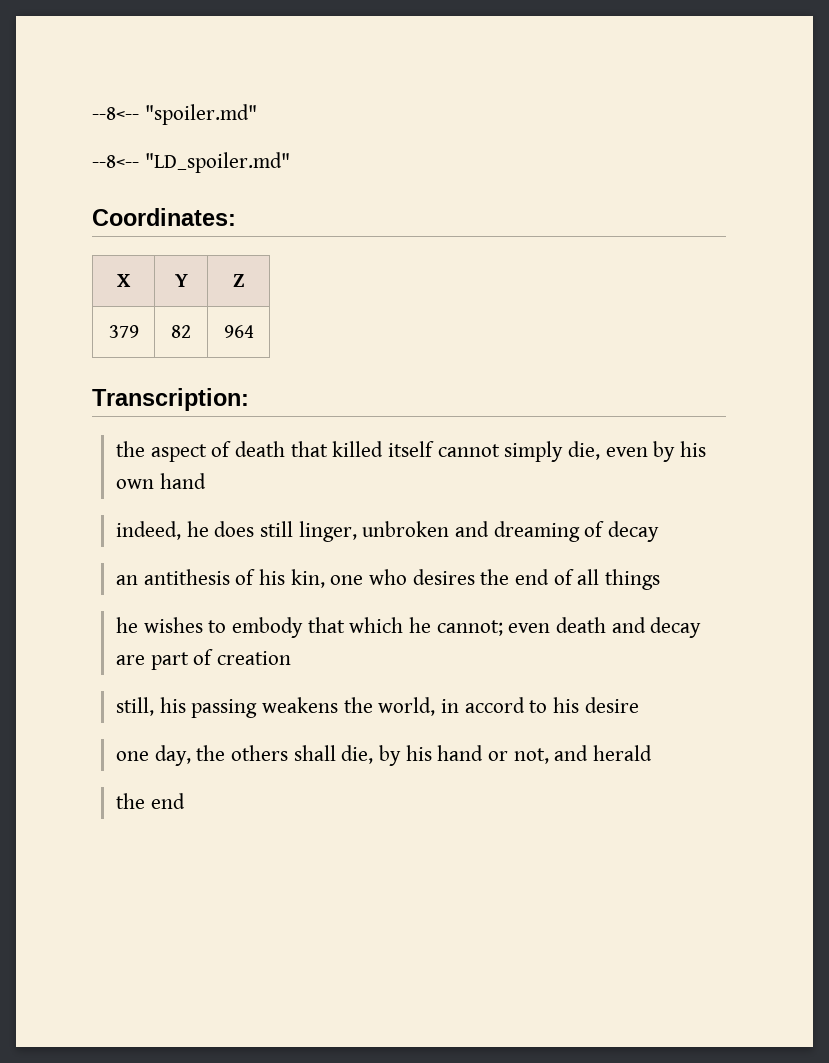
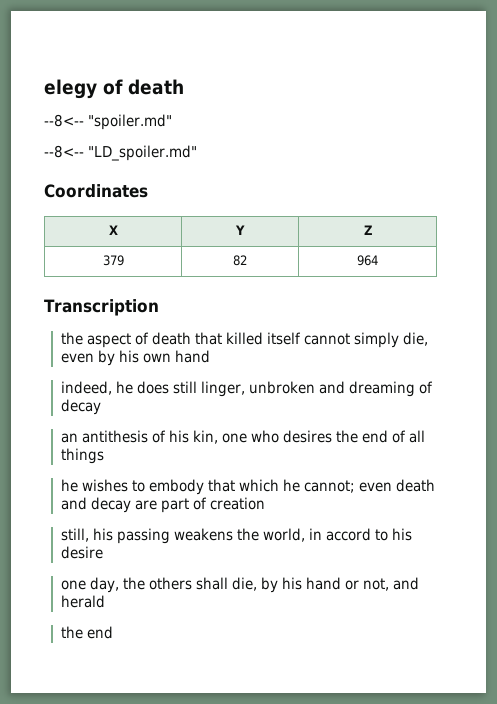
(92, 113) none -> [44,79,184,99] elegy of death //
[92,208,236,226] Coordinates: -> [44,184,148,198] Coordinates
[92,388,249,411] Transcription: -> [44,299,159,316] Transcription

